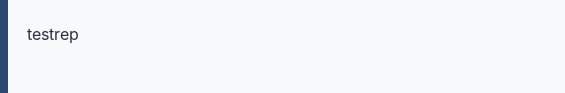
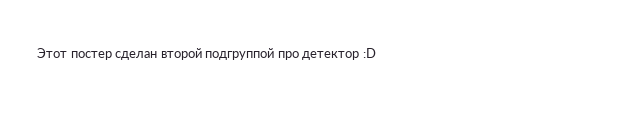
[27,28,79,44] testrep -> [37,48,376,60] Этот постер сделан второй подгруппой про детектор :D

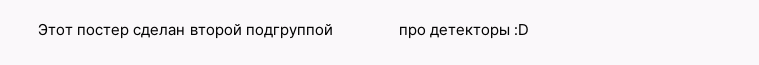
[302,51,360,60] детектор -> [430,26,511,39] детекторы

